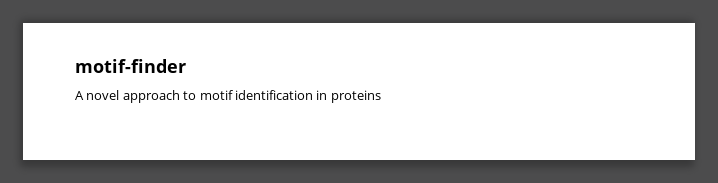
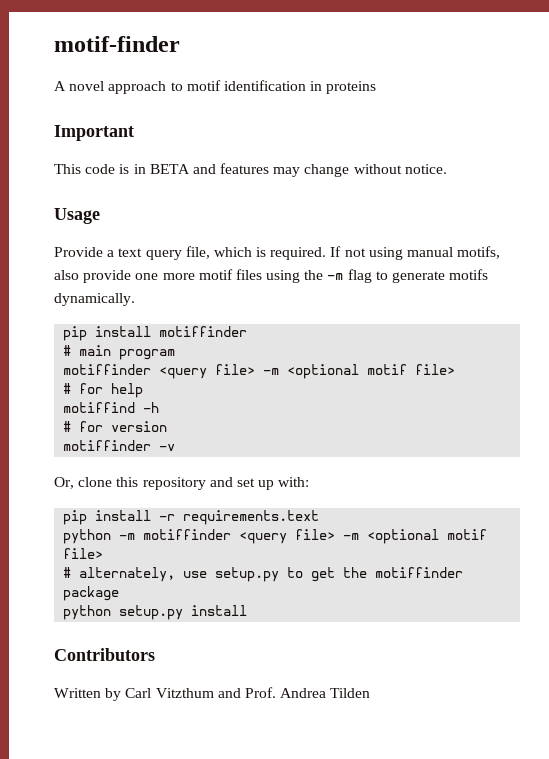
(381, 96) none -> [54,125,134,141] [54,163,447,177] [54,208,100,224] [54,246,501,260] [54,269,489,283] [54,293,135,306] [63,326,248,341] [63,345,176,360] [63,364,456,379] [63,383,144,398] [63,402,160,413] [63,421,168,432] [63,440,176,451] [54,477,310,490] [63,510,320,525] [63,529,488,544] [63,548,104,559] [63,567,464,582] [63,586,120,601] [63,605,248,620] [54,648,155,661] [54,687,371,701] // Important // This code is in BETA and features may change without notice. // Usage // Provide a text query file, which is required. If not using manual motifs, also provide one more motif files using the -m flag to generate motifs dynamically. // pip install motiffinder // # main program // motiffinder <query file> -m <optional motif file> // # for help // motiffind -h // # for version // motiffinder -v // Or, clone this repository and set up with: // pip install -r requirements.text // python -m motiffinder <query file> -m <optional motif file> // # alternately, use setup.py to get the motiffinder package // python setup.py install // Contributors // Written by Carl Vitzthum and Prof. Andrea Tilden

